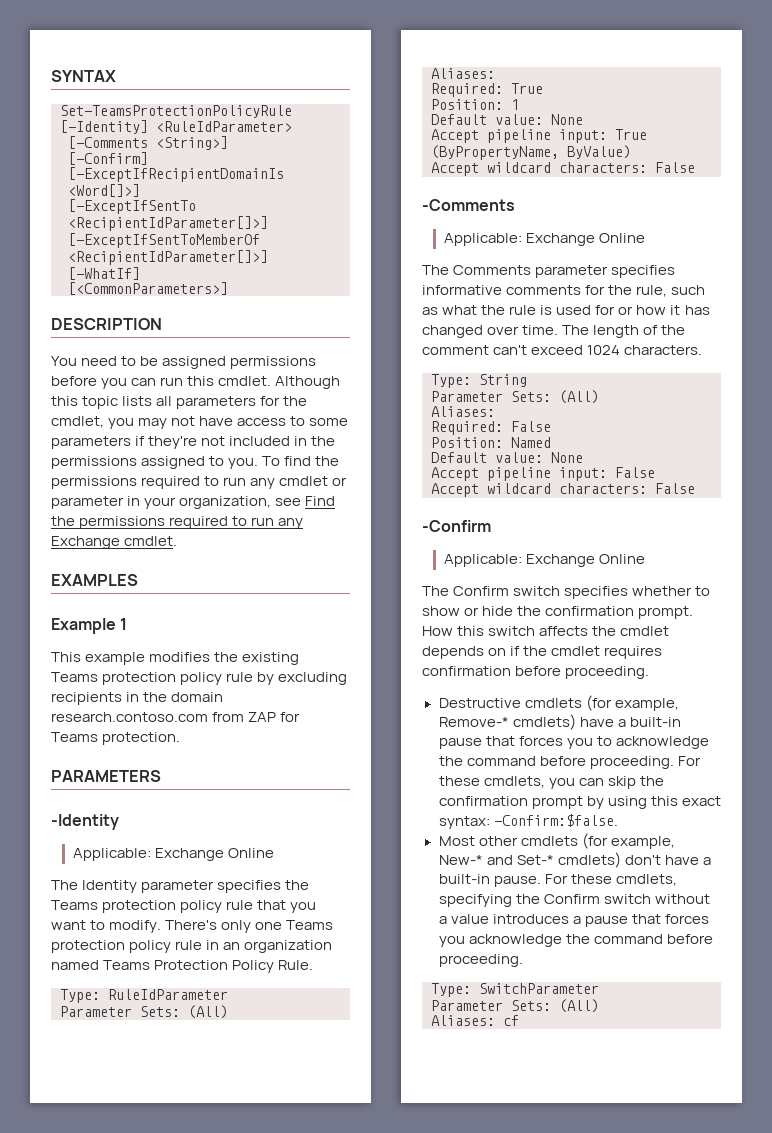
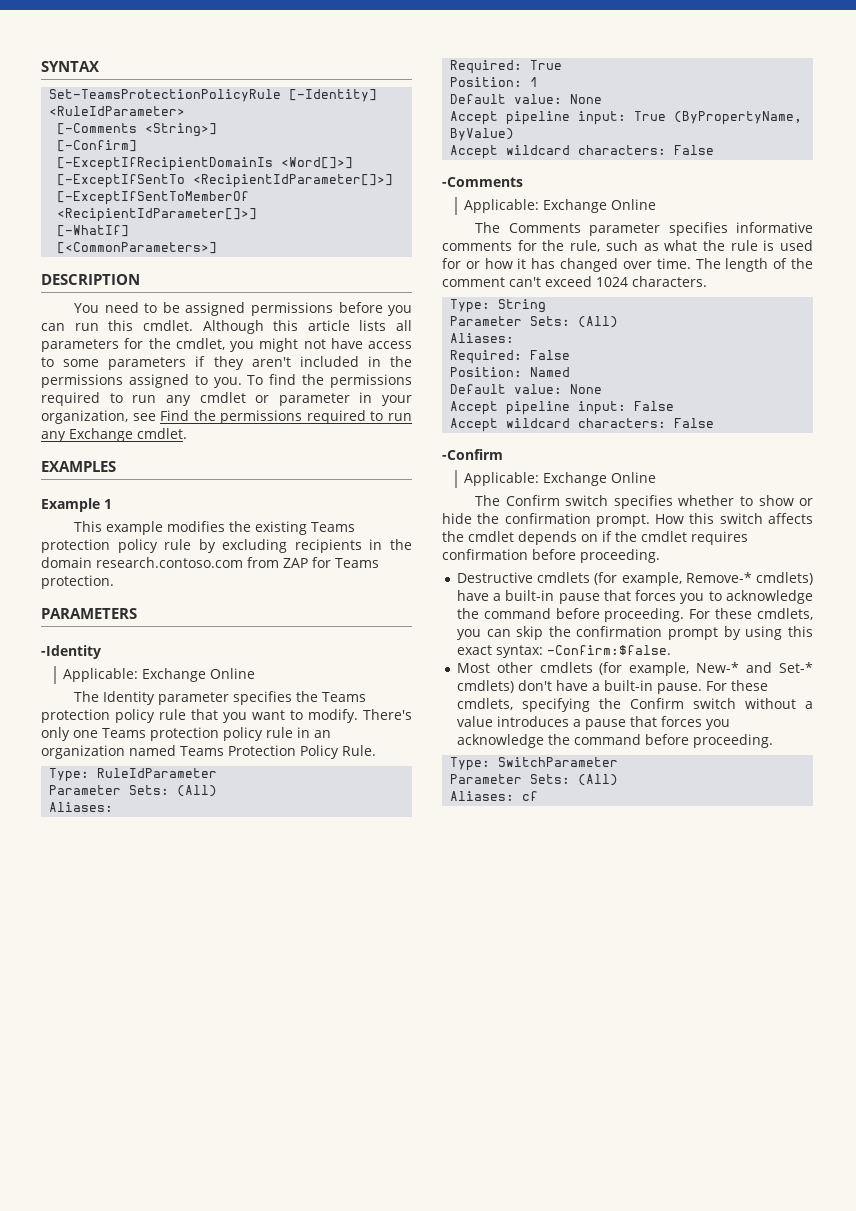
[82,396,119,409] topic -> [307,320,350,331] article
[138,418,168,429] may -> [259,338,299,352] might
[148,436,226,449] they're not -> [213,356,291,370] they aren't

